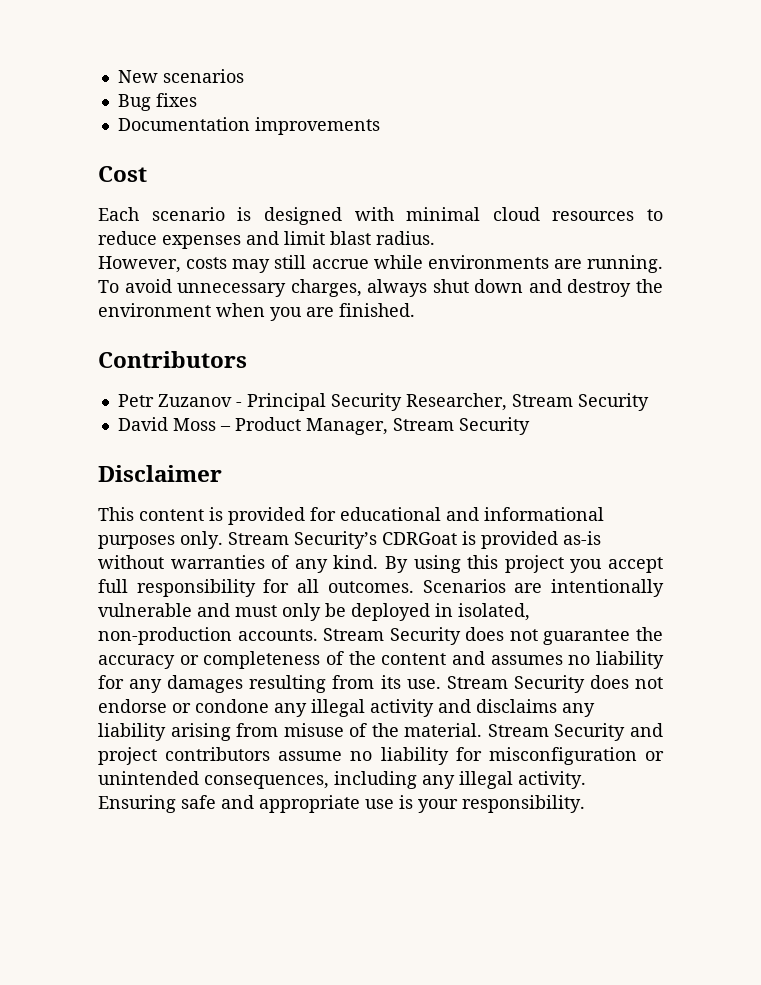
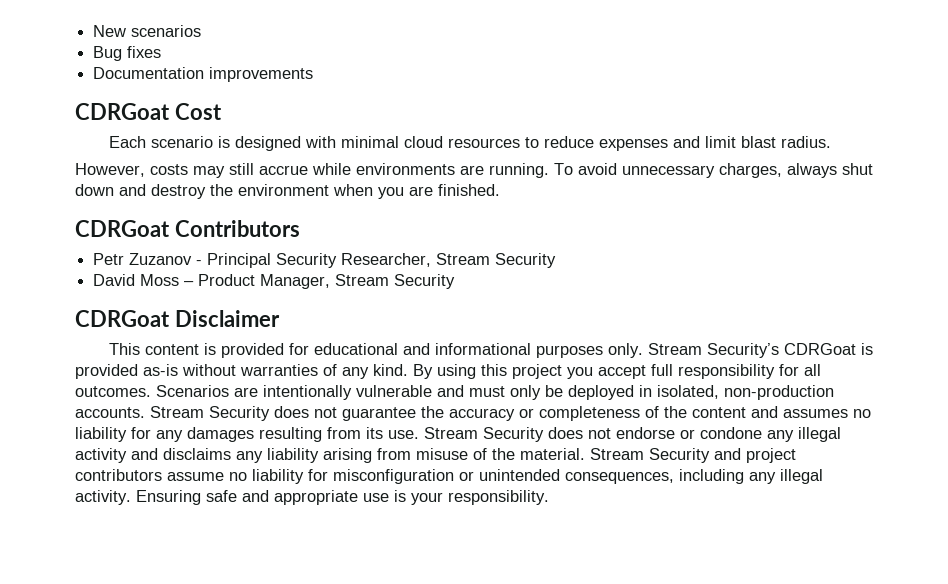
(380, 126) none -> [75,103,170,120] CDRGoat
(415, 310) none -> [75,220,170,237] CDRGoat
(530, 426) none -> [75,310,170,327] CDRGoat

